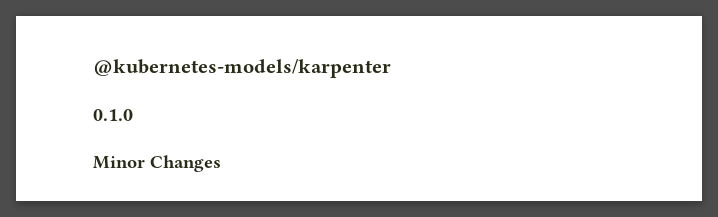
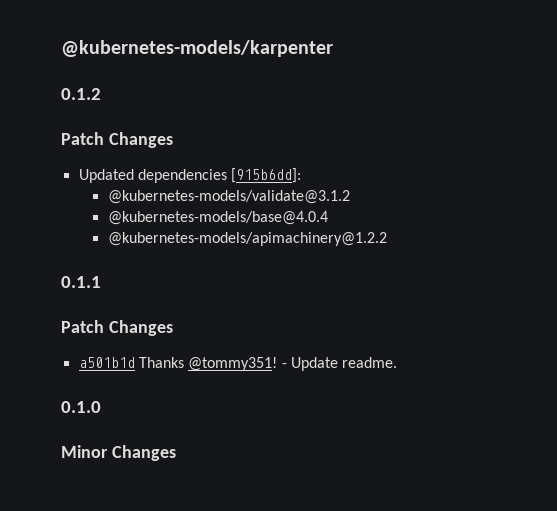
(391, 68) none -> [61,88,101,100] [61,132,173,148] [78,168,302,183] [107,190,350,204] [107,211,328,225] [107,232,387,246] [61,276,101,288] [61,320,173,336] [78,357,398,371] // 0.1.2 // Patch Changes // Updated dependencies [915b6dd]: // @kubernetes-models/validate@3.1.2 // @kubernetes-models/base@4.0.4 // @kubernetes-models/apimachinery@1.2.2 // 0.1.1 // Patch Changes // a501b1d Thanks @tommy351! - Update readme.

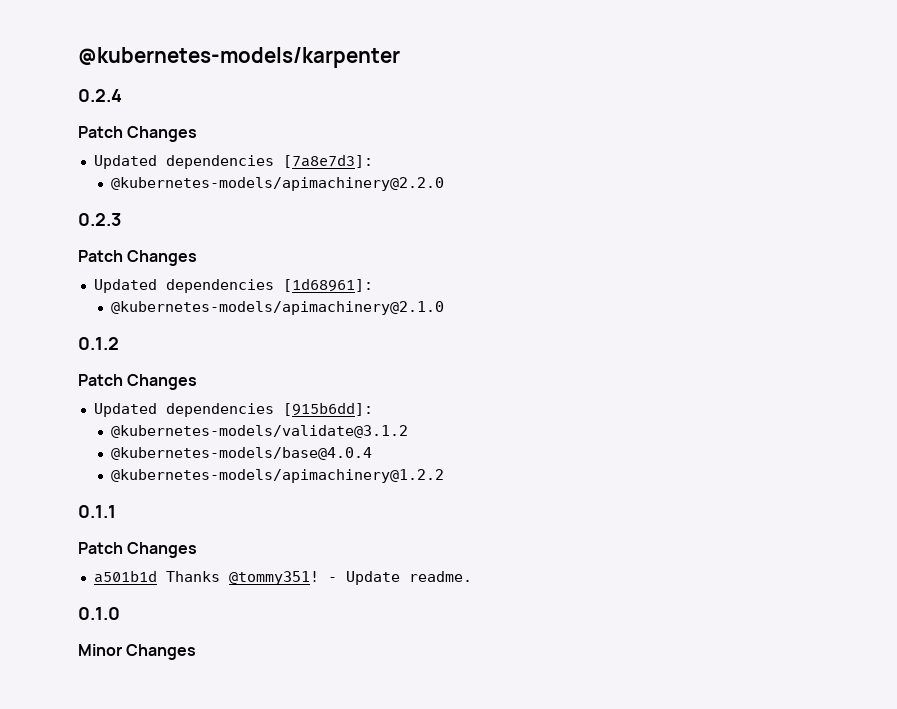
(333, 48) none -> [78,89,122,102] [78,126,198,142] [93,154,373,169] [111,177,445,191] [78,213,121,226] [78,250,198,266] [93,278,373,293] [111,301,445,315] // 0.2.4 // Patch Changes // Updated dependencies [7a8e7d3]: // @kubernetes-models/apimachinery@2.2.0 // 0.2.3 // Patch Changes // Updated dependencies [1d68961]: // @kubernetes-models/apimachinery@2.1.0

